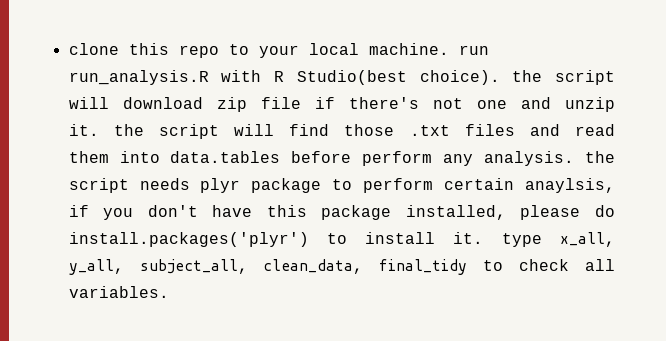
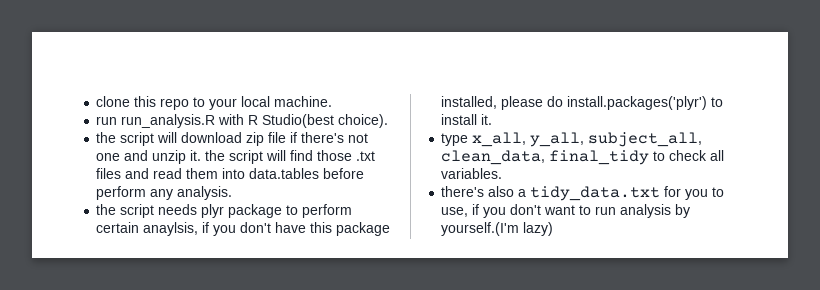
(449, 49) none -> (333, 101) //
(500, 77) none -> (389, 121) //
(575, 158) none -> (233, 193) //
(484, 238) none -> (493, 119) //
(169, 292) none -> [441,186,725,201] [441,204,691,218] [441,222,554,236] // there's also a tidy_data.txt for you to use, if you don't want to run analysis by yourself.(I'm lazy)

